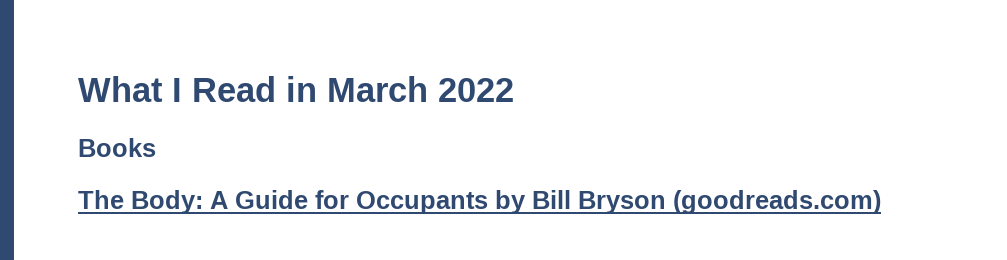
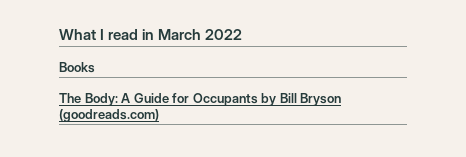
[192,76,276,102] Read -> [108,29,139,40] read

